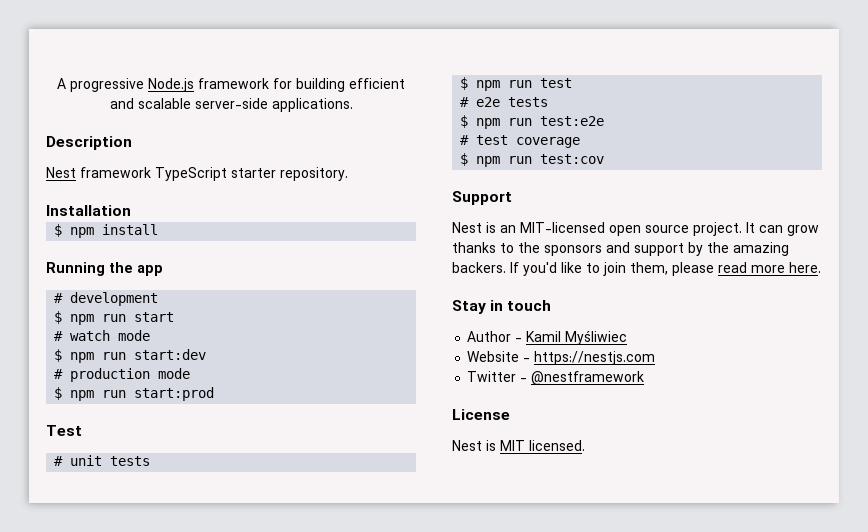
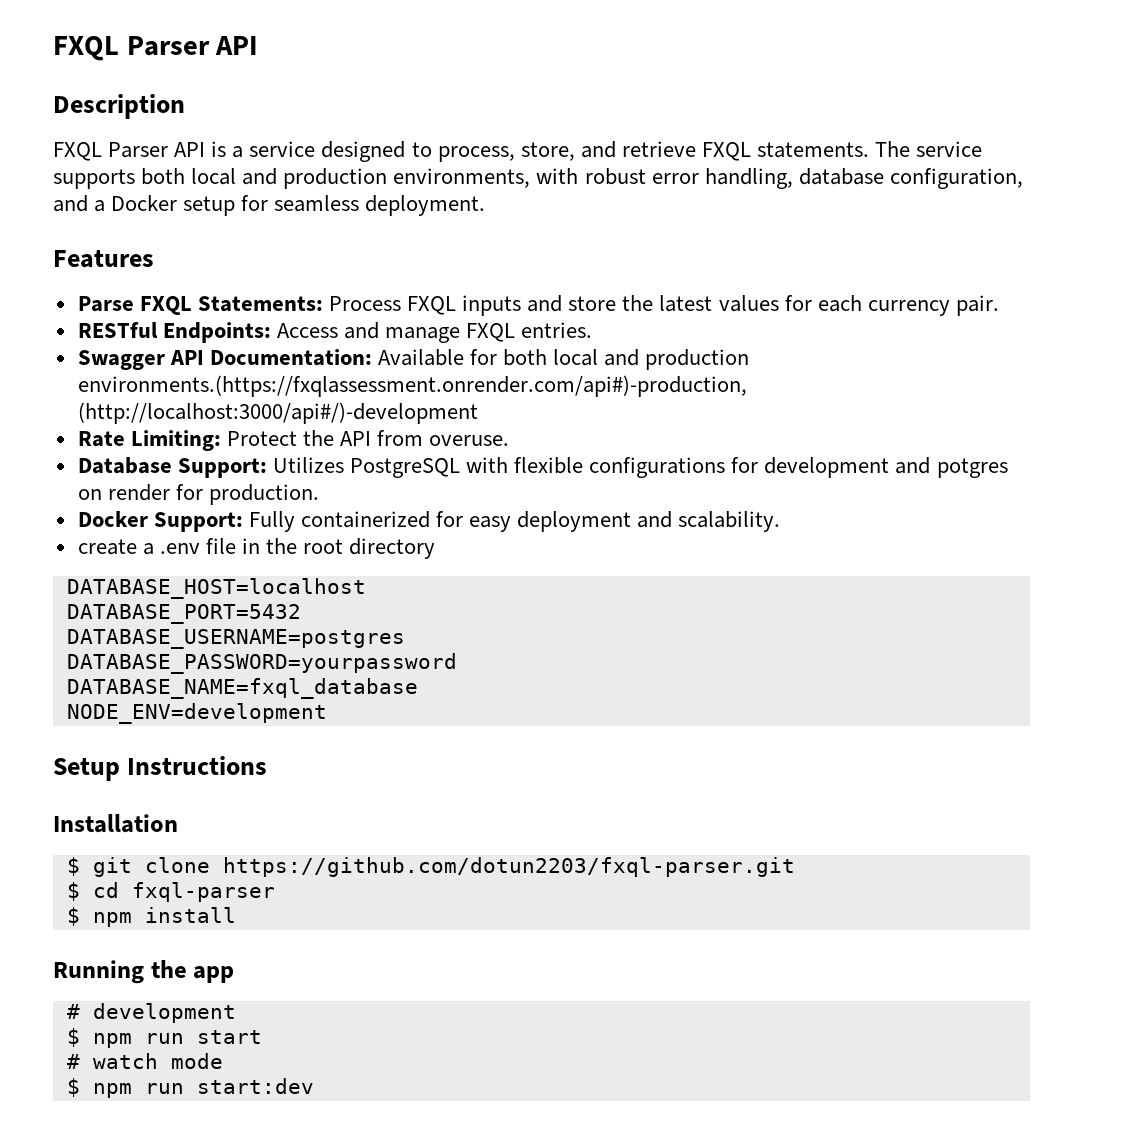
[57,78,405,92] [109,98,353,112] [46,136,132,150] [46,167,348,181] [46,205,131,216] A progressive Node.js framework for building efficient and scalable server-side applications. // Description // Nest framework TypeScript starter repository. // Installation -> [53,36,259,61] [53,94,185,119] [53,141,983,162] [53,168,1023,189] [53,195,486,216] [53,250,154,268] [77,295,999,316] [77,322,593,343] [77,349,750,370] [77,375,747,397] [77,402,478,424] [77,430,510,451] [77,457,1008,478] [77,484,319,505] [77,511,781,532] [77,538,436,559] [66,578,366,599] [66,604,301,624] [66,629,405,649] [66,653,457,674] [66,678,418,699] [66,703,327,724] [53,756,268,781] [53,814,178,833] [66,857,795,877] [66,882,275,902] FXQL Parser API // Description // FXQL Parser API is a service designed to process, store, and retrieve FXQL statements. The service supports both local and production environments, with robust error handling, database configuration, and a Docker setup for seamless deployment. // Features // Parse FXQL Statements: Process FXQL inputs and store the latest values for each currency pair. // RESTful Endpoints: Access and manage FXQL entries. // Swagger API Documentation: Available for both local and production environments.(https://fxqlassessment.onrender.com/api#)-production, (http://localhost:3000/api#/)-development // Rate Limiting: Protect the API from overuse. // Database Support: Utilizes PostgreSQL with flexible configurations for development and potgres on render for production. // Docker Support: Fully containerized for easy deployment and scalability. // create a .env file in the root directory // DATABASE_HOST=localhost // DATABASE_PORT=5432 // DATABASE_USERNAME=postgres // DATABASE_PASSWORD=yourpassword // DATABASE_NAME=fxql_database // NODE_ENV=development // Setup Instructions // Installation // $ git clone https://github.com/dotun2203/fxql-parser.git // $ cd fxql-parser
[54,368,191,382] [54,387,215,401] [46,425,82,436] [54,455,151,466] [460,77,573,91] [460,97,549,107] [460,115,605,129] [460,135,581,148] [460,153,605,167] [452,191,512,205] [452,222,819,236] [452,242,789,256] [452,262,821,276] [452,300,552,314] [467,330,628,345] [467,351,656,365] [467,371,645,385] [452,409,510,420] [452,440,585,451] // # production mode // $ npm run start:prod // Test // # unit tests // $ npm run test // # e2e tests // $ npm run test:e2e // # test coverage // $ npm run test:cov // Support // Nest is an MIT-licensed open source project. It can grow thanks to the sponsors and support by the amazing backers. If you'd like to join them, please read more here. // Stay in touch // Author - Kamil Myśliwiec // Website - https://nestjs.com // Twitter - @nestframework // License // Nest is MIT licensed. -> (314, 1086) none

